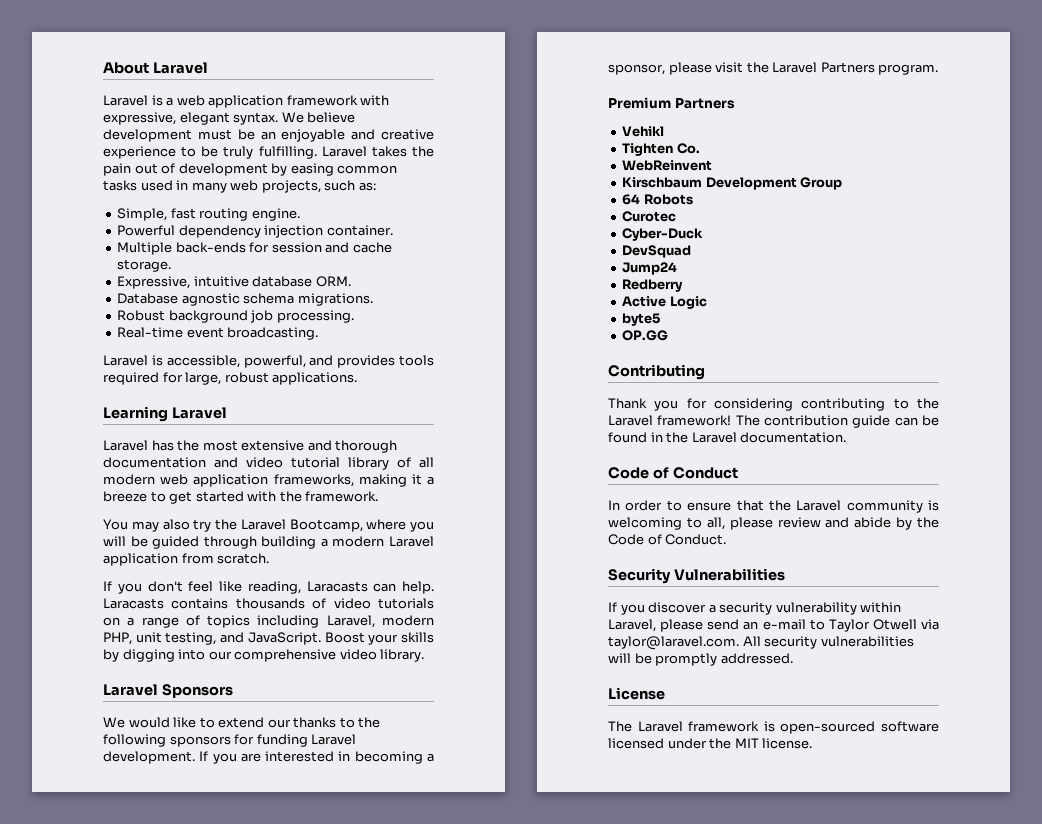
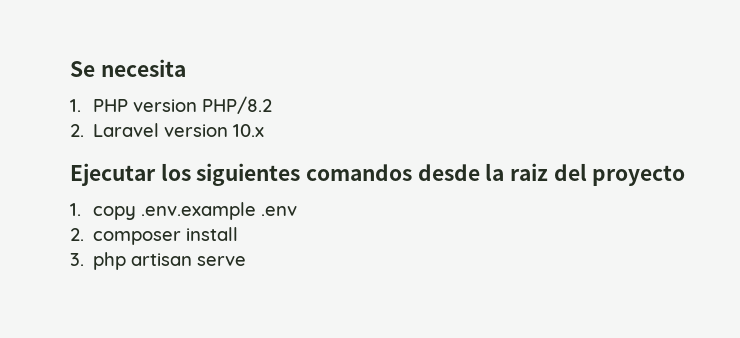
[103,62,208,74] [103,95,390,108] [103,112,356,125] [103,129,434,142] [103,146,434,159] [103,163,398,176] [103,180,376,193] [117,208,300,221] [117,225,393,238] [117,242,392,255] [117,259,172,272] [117,276,351,289] [117,293,373,306] [117,310,354,323] [117,327,319,340] [103,355,435,368] [103,372,358,385] [103,406,227,422] [103,440,398,453] [103,457,434,470] [103,474,434,487] [103,491,379,504] [103,519,434,532] [103,536,434,549] [103,553,270,566] [103,581,434,594] [103,598,434,609] [103,615,434,628] [103,632,434,645] [103,649,425,662] [103,684,233,698] [103,717,381,728] [103,734,357,747] [103,751,434,764] [608,62,939,75] [608,97,735,109] [622,126,665,137] [622,143,700,156] [622,160,713,171] [622,177,843,190] [622,194,693,205] [622,211,677,222] [622,228,704,241] [622,245,692,258] [622,262,678,275] [622,279,684,292] [622,296,707,309] [622,313,661,326] [622,330,669,341] [608,364,705,380] [608,398,939,411] [608,415,939,428] [608,432,847,443] [608,467,738,479] [608,500,939,513] [608,517,939,530] [608,534,727,545] [608,568,785,584] [608,602,902,615] [608,619,939,632] [608,636,914,650] [608,653,793,666] [608,687,665,700] [608,721,939,734] [608,738,813,749] About Laravel // Laravel is a web application framework with expressive, elegant syntax. We believe development must be an enjoyable and creative experience to be truly fulfilling. Laravel takes the pain out of development by easing common tasks used in many web projects, such as: // Simple, fast routing engine. // Powerful dependency injection container. // Multiple back-ends for session and cache storage. // Expressive, intuitive database ORM. // Database agnostic schema migrations. // Robust background job processing. // Real-time event broadcasting. // Laravel is accessible, powerful, and provides tools required for large, robust applications. // Learning Laravel // Laravel has the most extensive and thorough documentation and video tutorial library of all modern web application frameworks, making it a breeze to get started with the framework. // You may also try the Laravel Bootcamp, where you will be guided through building a modern Laravel application from scratch. // If you don't feel like reading, Laracasts can help. Laracasts contains thousands of video tutorials on a range of topics including Laravel, modern PHP, unit testing, and JavaScript. Boost your skills by digging into our comprehensive video library. // Laravel Sponsors // We would like to extend our thanks to the following sponsors for funding Laravel development. If you are interested in becoming a sponsor, please visit the Laravel Partners program. // Premium Partners // Vehikl // Tighten Co. // WebReinvent // Kirschbaum Development Group // 64 Robots // Curotec // Cyber-Duck // DevSquad // Jump24 // Redberry // Active Logic // byte5 // OP.GG // Contributing // Thank you for considering contributing to the Laravel framework! The contribution guide can be found in the Laravel documentation. // Code of Conduct // In order to ensure that the Laravel community is welcoming to all, please review and abide by the Code of Conduct. // Security Vulnerabilities // If you discover a security vulnerability within Laravel, please send an e-mail to Taylor Otwell via taylor@laravel.com. All security vulnerabilities will be promptly addressed. // License // The Laravel framework is open-sourced software licensed under the MIT license. -> [70,59,186,77] [70,96,273,114] [70,123,265,137] [70,163,686,186] [70,202,298,220] [70,227,239,245] [70,252,247,270] Se necesita // 1. PHP version PHP/8.2 // 2. Laravel version 10.x // Ejecutar los siguientes comandos desde la raiz del proyecto // 1. copy .env.example .env // 2. composer install // 3. php artisan serve

